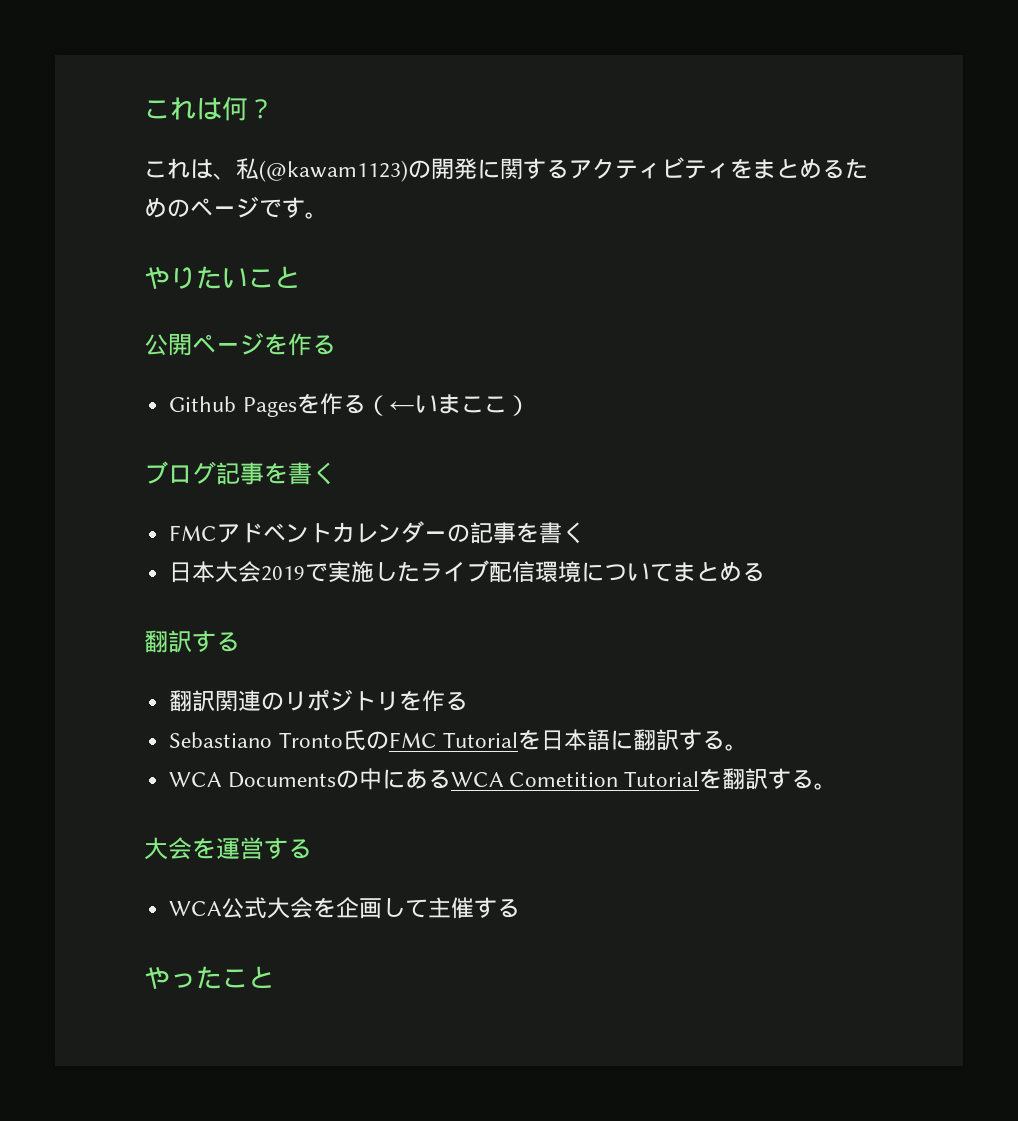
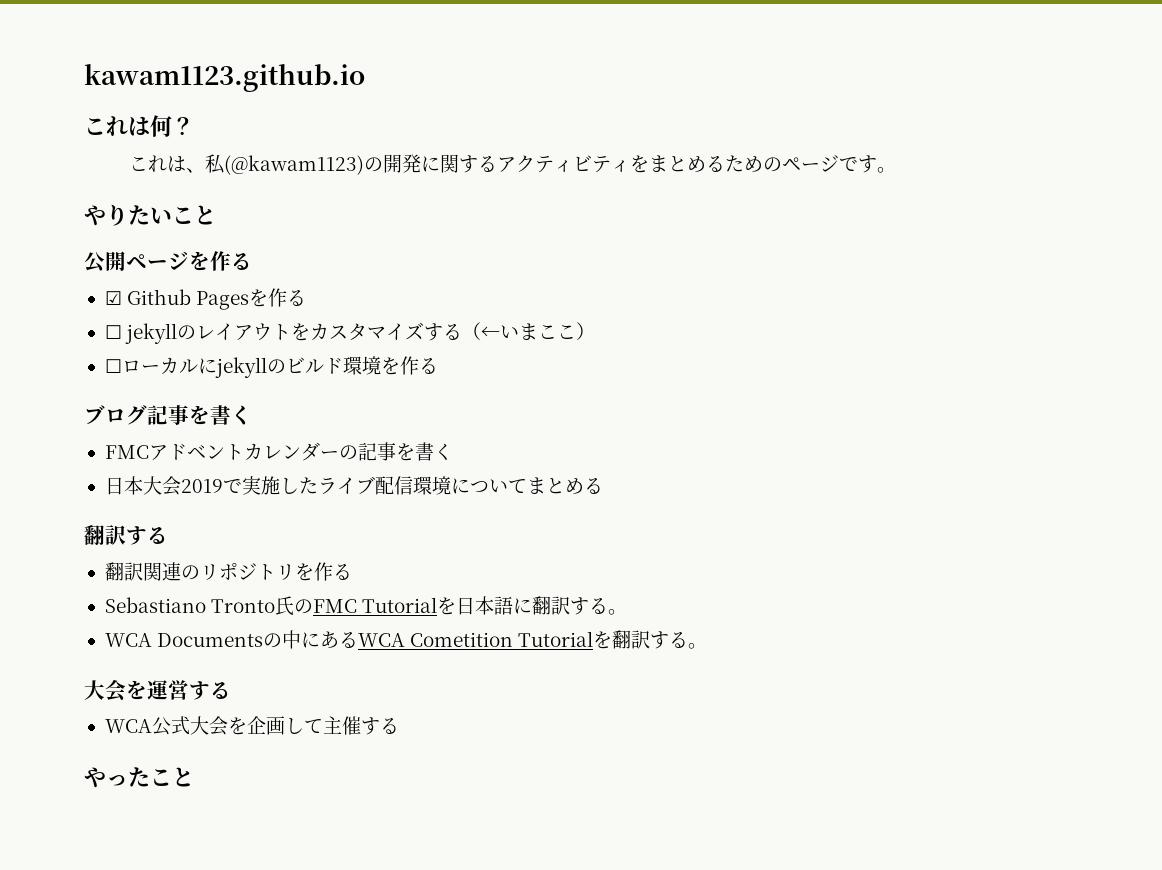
(144, 109) none -> [84,64,365,92] kawam1123.github.io //
(336, 345) none -> [104,291,122,305] ☑
[365,394,530,416] （←いまここ） -> [104,322,596,344] [104,356,438,378] // ☐ jekyllのレイアウトをカスタマイズする（←いまここ） // ☐ローカルにjekyllのビルド環境を作る

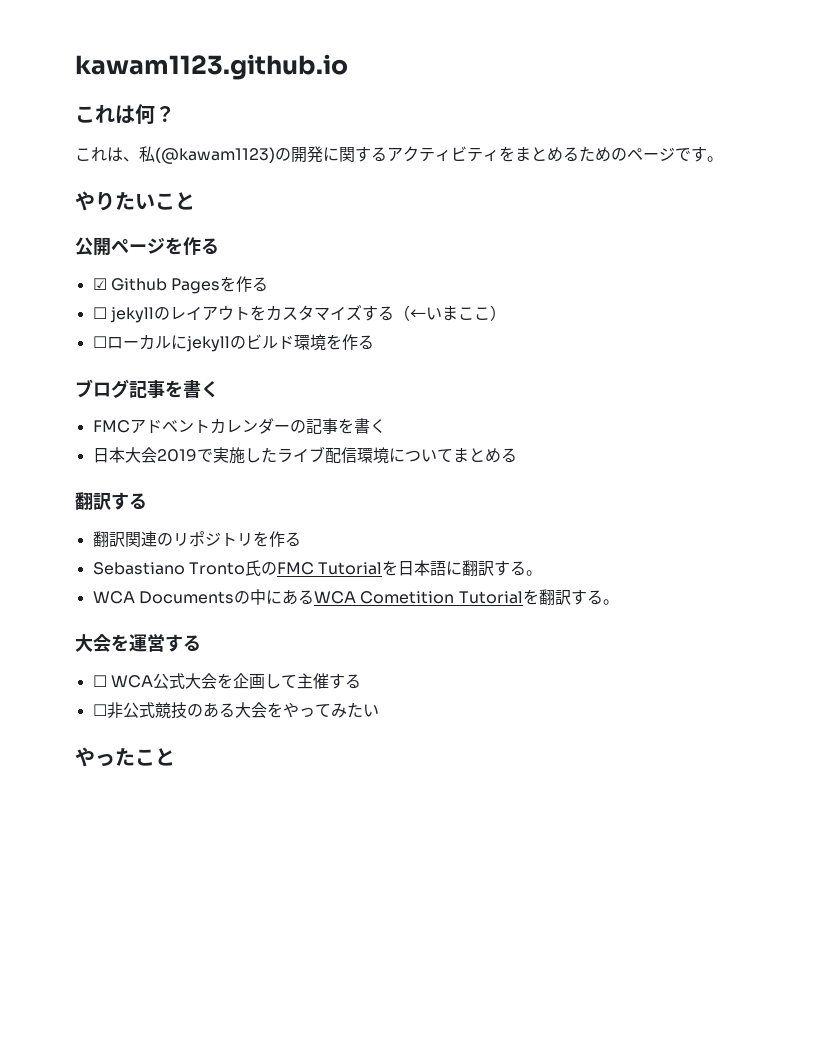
(231, 690) none -> [92,675,107,687] ☐
(399, 726) none -> [92,702,379,719] // ☐非公式競技のある大会をやってみたい

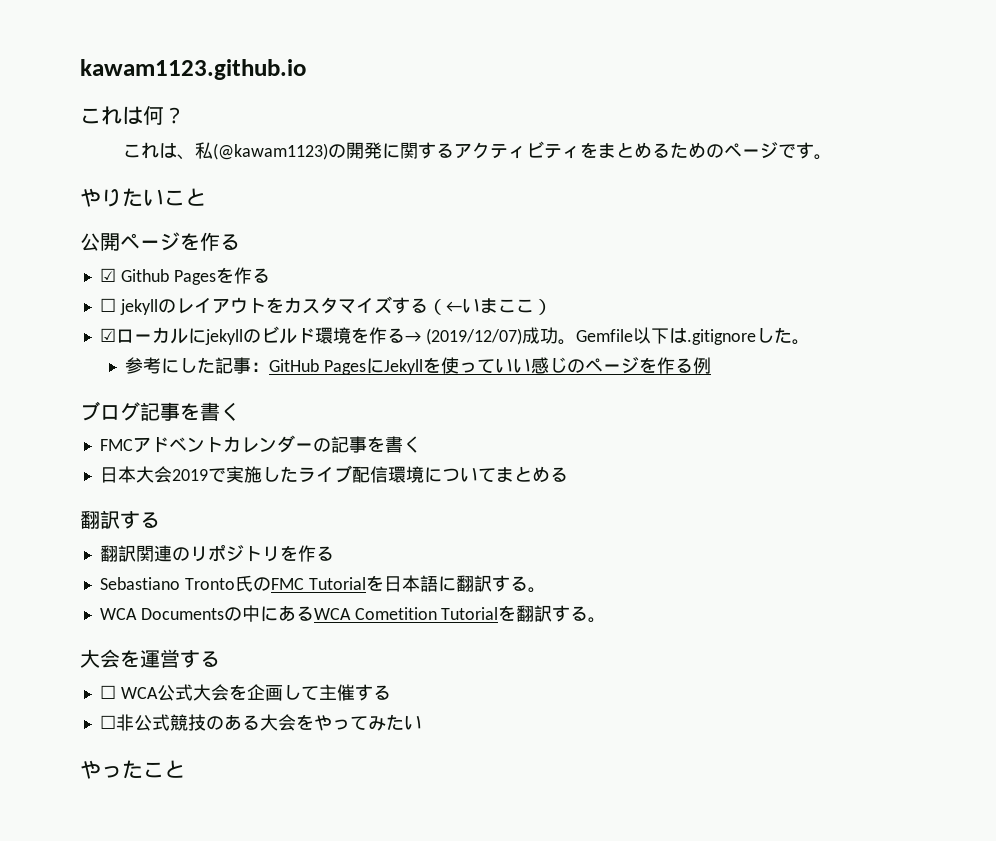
[92,336,107,348] ☐ -> [99,328,116,342] ☑
(374, 342) none -> [404,327,810,345] [124,357,711,375] → (2019/12/07)成功。Gemfile以下は.gitignoreした。 // 参考にした記事：GitHub PagesにJekyllを使っていい感じのページを作る例

